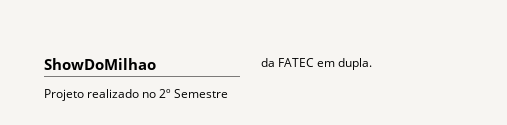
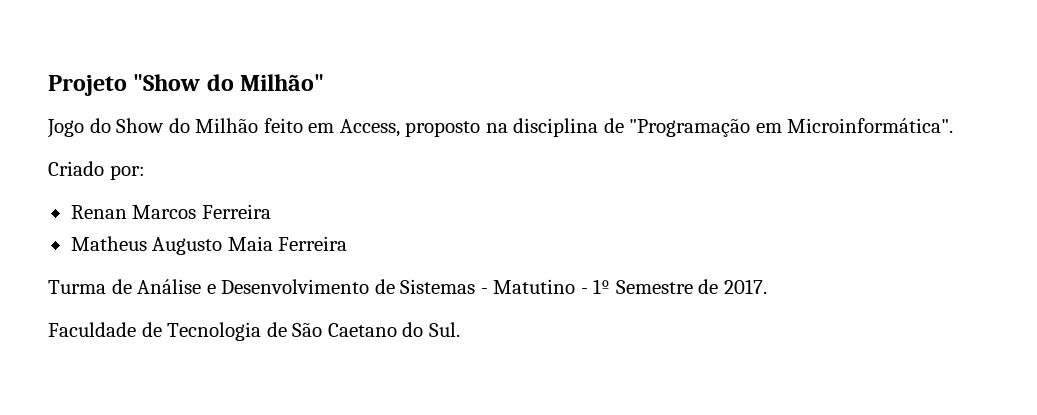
[44,58,156,70] [44,89,229,101] [261,58,373,70] ShowDoMilhao // Projeto realizado no 2º Semestre da FATEC em dupla. -> [48,74,325,96] [47,118,954,138] [48,161,145,180] [70,204,271,219] [70,236,348,255] [48,279,767,294] [48,322,460,341] Projeto "Show do Milhão" // Jogo do Show do Milhão feito em Access, proposto na disciplina de "Programação em Microinformática". // Criado por: // Renan Marcos Ferreira // Matheus Augusto Maia Ferreira // Turma de Análise e Desenvolvimento de Sistemas - Matutino - 1º Semestre de 2017. // Faculdade de Tecnologia de São Caetano do Sul.

